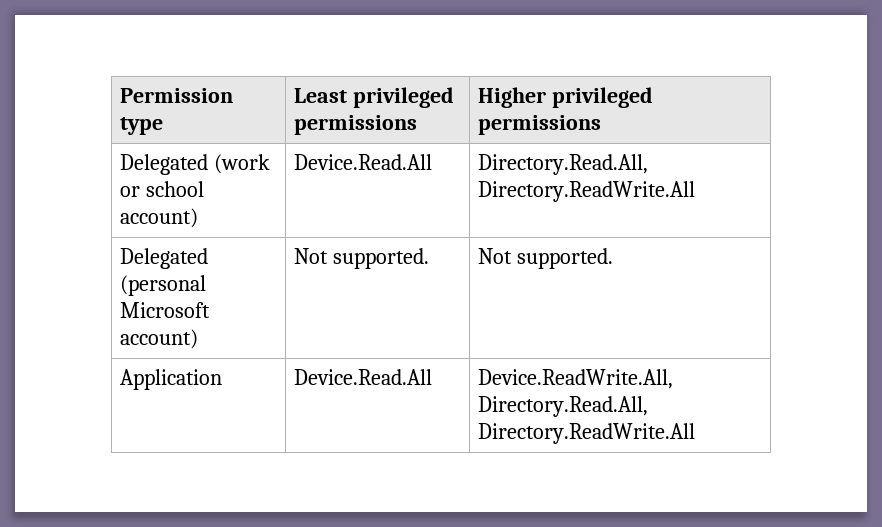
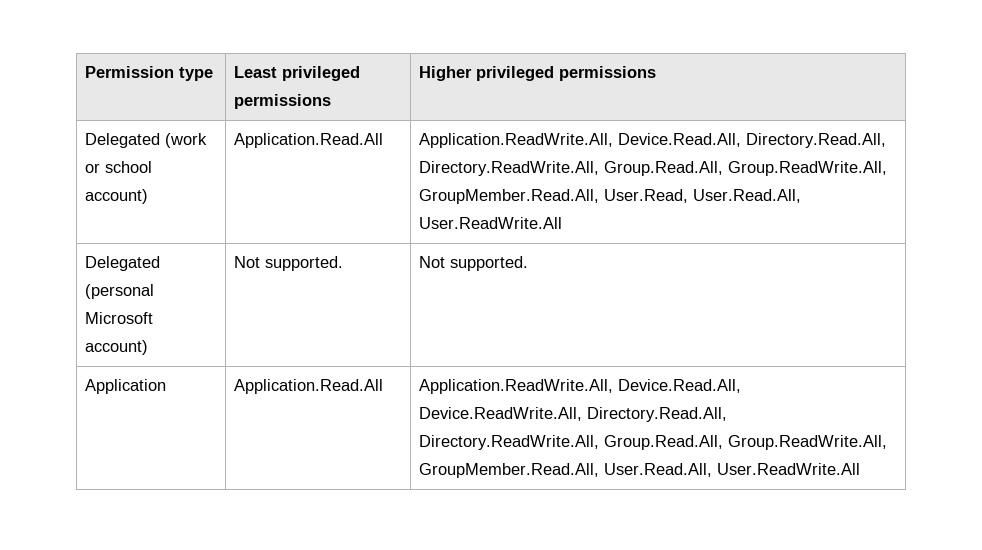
[293,154,432,170] [477,154,648,175] [477,181,695,202] Device.Read.All | Directory.Read.All, Directory.ReadWrite.All -> [234,133,384,148] [419,133,887,148] [419,161,888,176] [419,189,802,204] [419,217,563,229] Application.Read.All | Application.ReadWrite.All, Device.Read.All, Directory.Read.All, Directory.ReadWrite.All, Group.Read.All, Group.ReadWrite.All, GroupMember.Read.All, User.Read, User.Read.All, User.ReadWrite.All
[293,369,432,385] [477,369,673,389] [477,396,648,417] [477,423,695,444] Device.Read.All | Device.ReadWrite.All, Directory.Read.All, Directory.ReadWrite.All -> [234,379,384,394] [419,379,742,394] [419,407,728,422] [419,435,888,450] [419,463,861,478] Application.Read.All | Application.ReadWrite.All, Device.Read.All, Device.ReadWrite.All, Directory.Read.All, Directory.ReadWrite.All, Group.Read.All, Group.ReadWrite.All, GroupMember.Read.All, User.Read.All, User.ReadWrite.All

